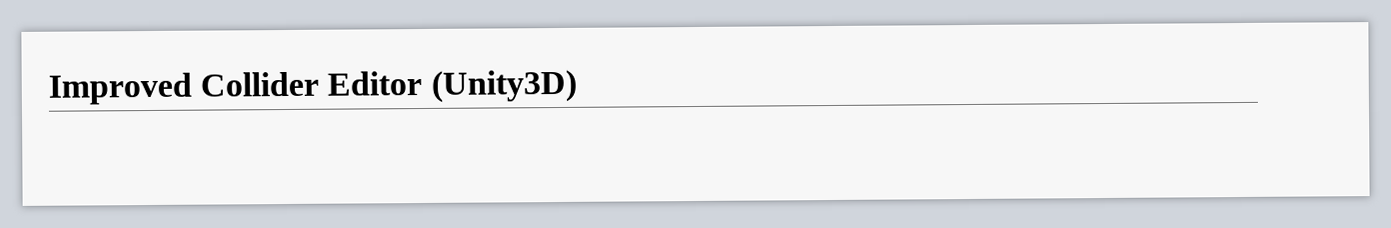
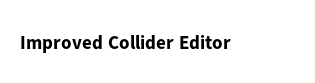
[430,69,577,103] (Unity3D) -> (232, 42) none

